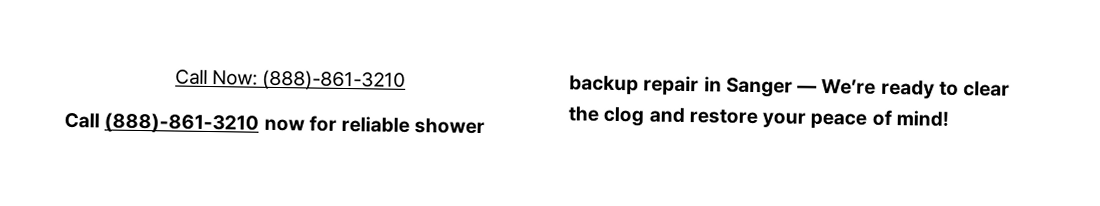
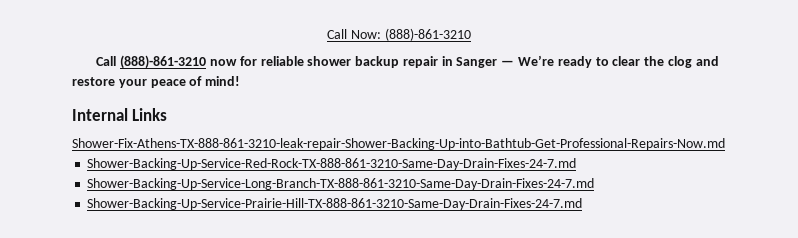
(949, 118) none -> [72,108,168,121] [72,138,725,150] [87,158,577,170] [87,178,595,190] [87,198,583,210] // Internal Links // Shower-Fix-Athens-TX-888-861-3210-leak-repair-Shower-Backing-Up-into-Bathtub-Get-Professional-Repairs-Now.md // Shower-Backing-Up-Service-Red-Rock-TX-888-861-3210-Same-Day-Drain-Fixes-24-7.md // Shower-Backing-Up-Service-Long-Branch-TX-888-861-3210-Same-Day-Drain-Fixes-24-7.md // Shower-Backing-Up-Service-Prairie-Hill-TX-888-861-3210-Same-Day-Drain-Fixes-24-7.md

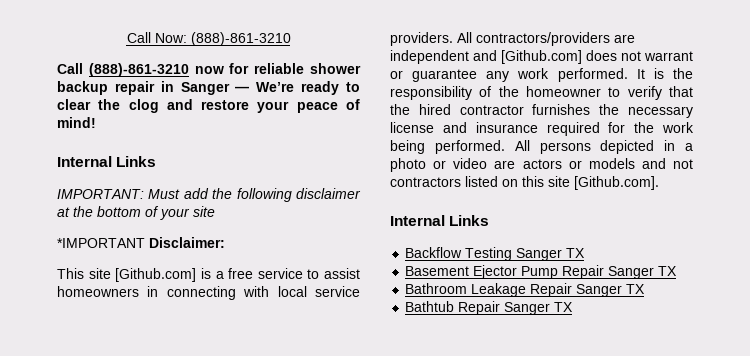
[72,138,725,150] [87,158,577,170] [87,178,595,190] [87,198,583,210] Shower-Fix-Athens-TX-888-861-3210-leak-repair-Shower-Backing-Up-into-Bathtub-Get-Professional-Repairs-Now.md // Shower-Backing-Up-Service-Red-Rock-TX-888-861-3210-Same-Day-Drain-Fixes-24-7.md // Shower-Backing-Up-Service-Long-Branch-TX-888-861-3210-Same-Day-Drain-Fixes-24-7.md // Shower-Backing-Up-Service-Prairie-Hill-TX-888-861-3210-Same-Day-Drain-Fixes-24-7.md -> [57,188,361,202] [57,206,215,220] [57,237,225,248] [57,268,360,282] [57,286,360,300] [390,32,635,46] [390,50,693,64] [390,68,693,82] [390,86,693,100] [390,104,693,118] [390,122,694,136] [390,140,693,154] [390,158,693,172] [390,176,659,190] [390,215,490,226] [405,247,586,261] [405,265,678,279] [405,283,646,297] [405,301,574,315] IMPORTANT: Must add the following disclaimer at the bottom of your site // *IMPORTANT Disclaimer: // This site [Github.com] is a free service to assist homeowners in connecting with local service providers. All contractors/providers are independent and [Github.com] does not warrant or guarantee any work performed. It is the responsibility of the homeowner to verify that the hired contractor furnishes the necessary license and insurance required for the work being performed. All persons depicted in a photo or video are actors or models and not contractors listed on this site [Github.com]. // Internal Links // Backflow Testing Sanger TX // Basement Ejector Pump Repair Sanger TX // Bathroom Leakage Repair Sanger TX // Bathtub Repair Sanger TX

